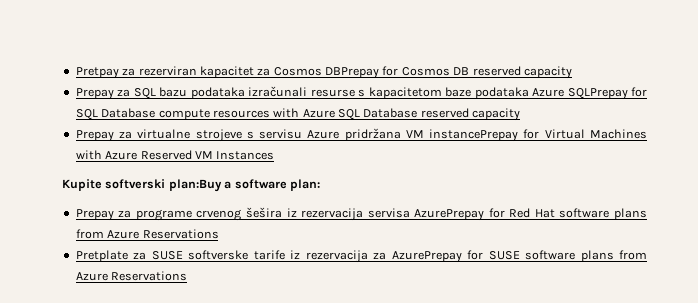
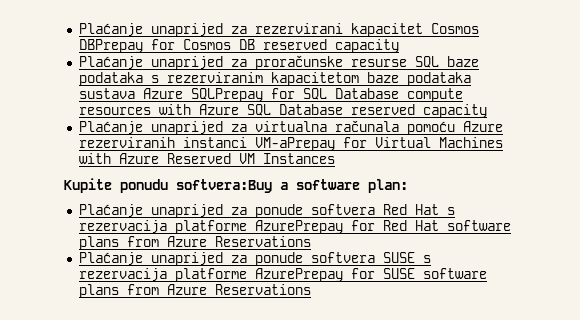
[75,66,271,79] Pretpay za rezerviran kapacitet za -> [78,23,423,37] Plaćanje unaprijed za rezervirani kapacitet
[75,86,366,100] Prepay za SQL bazu podataka izračunali resurse s -> [78,55,479,70] [78,72,263,86] Plaćanje unaprijed za proračunske resurse SQL baze podataka s rezerviranim
(529, 93) none -> [78,88,135,99] sustava
[75,128,519,142] Prepay za virtualne strojeve s servisu Azure pridržana VM instancePrepay -> [78,120,503,135] [78,137,335,151] Plaćanje unaprijed za virtualna računala pomoću Azure rezerviranih instanci VM-aPrepay
[105,179,222,192] softverski plan:Buy -> [120,179,272,193] ponudu softvera:Buy
[75,207,410,221] Prepay za programe crvenog šešira iz rezervacija servisa -> [78,204,455,218] [78,220,247,234] Plaćanje unaprijed za ponude softvera Red Hat s rezervacija platforme
[75,250,387,263] Pretplate za SUSE softverske tarife iz rezervacija za -> [78,252,431,266] [78,268,247,282] Plaćanje unaprijed za ponude softvera SUSE s rezervacija platforme

